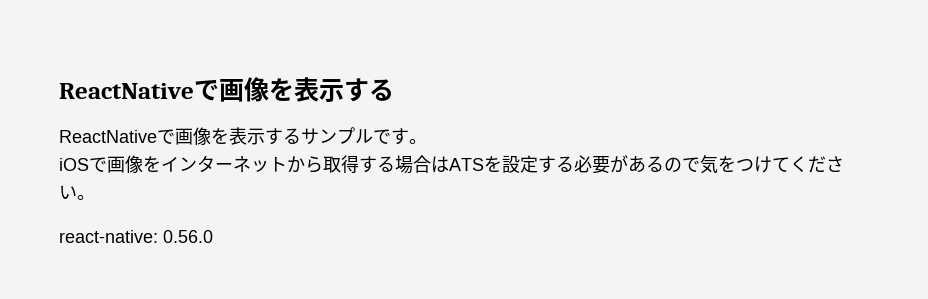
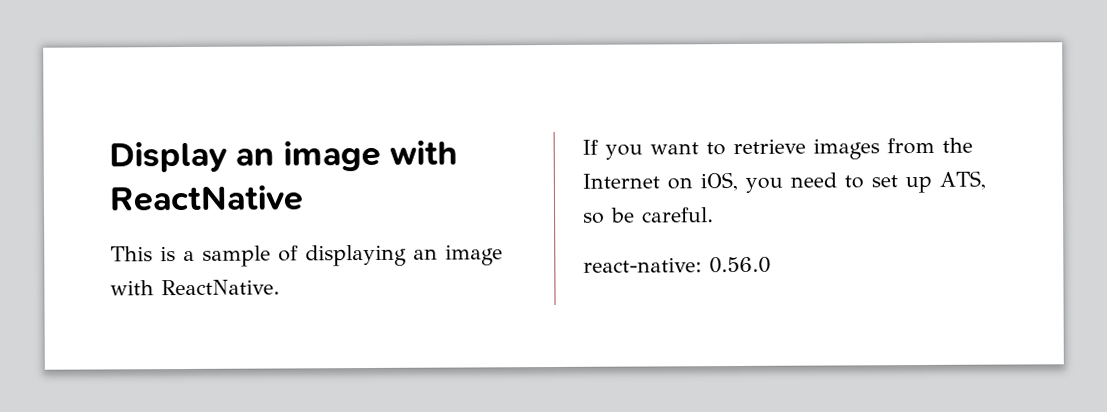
[59,77,394,102] [59,127,427,145] [59,155,844,174] [59,185,95,200] ReactNativeで画像を表示する // ReactNativeで画像を表示するサンプルです。 // iOSで画像をインターネットから取得する場合はATSを設定する必要があるので気をつけてください。 -> [109,139,457,173] [109,184,304,212] [110,244,503,267] [110,279,280,296] [582,137,973,160] [582,170,986,194] [583,207,714,224] Display an image with ReactNative // This is a sample of displaying an image with ReactNative. // If you want to retrieve images from the Internet on iOS, you need to set up ATS, so be careful.

